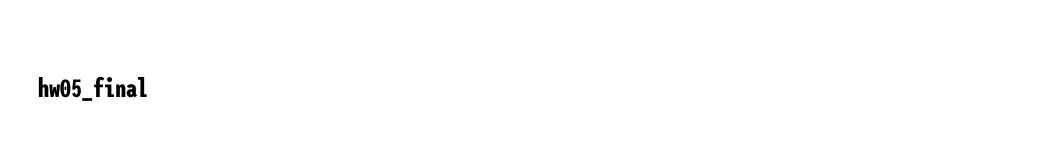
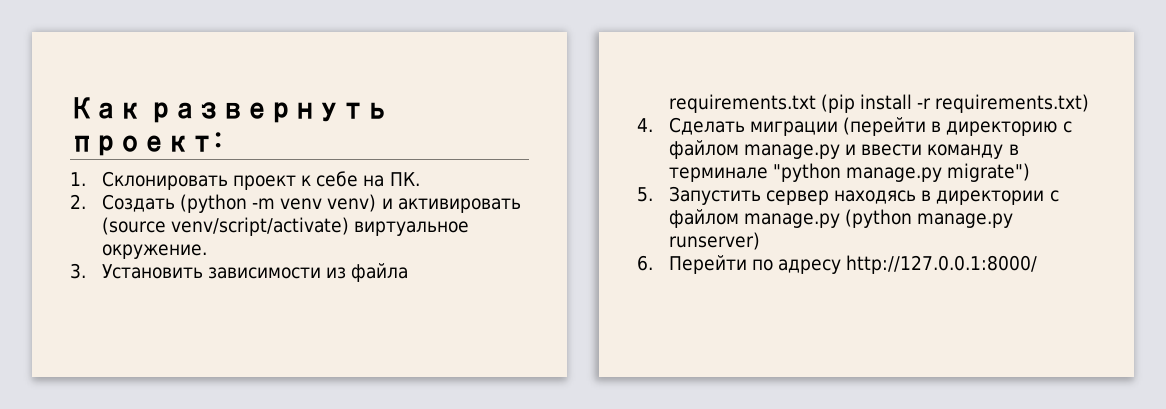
[38,76,148,101] hw05_final -> [70,97,390,123] [70,132,222,156] [70,171,420,190] [70,194,521,213] [101,217,470,236] [101,244,207,259] [70,263,409,282] [668,94,1090,113] [637,117,1072,136] [668,140,1019,159] [668,163,1031,182] [637,186,1059,205] [668,209,1014,228] [668,232,760,250] [637,255,1038,274] Как развернуть проект: // 1. Склонировать проект к себе на ПК. // 2. Создать (python -m venv venv) и активировать (source venv/script/activate) виртуальное окружение. // 3. Установить зависимости из файла requirements.txt (pip install -r requirements.txt) // 4. Сделать миграции (перейти в директорию с файлом manage.py и ввести команду в терминале "python manage.py migrate") // 5. Запустить сервер находяcь в директории с файлом manage.py (python manage.py runserver) // 6. Перейти по адресу http://127.0.0.1:8000/

